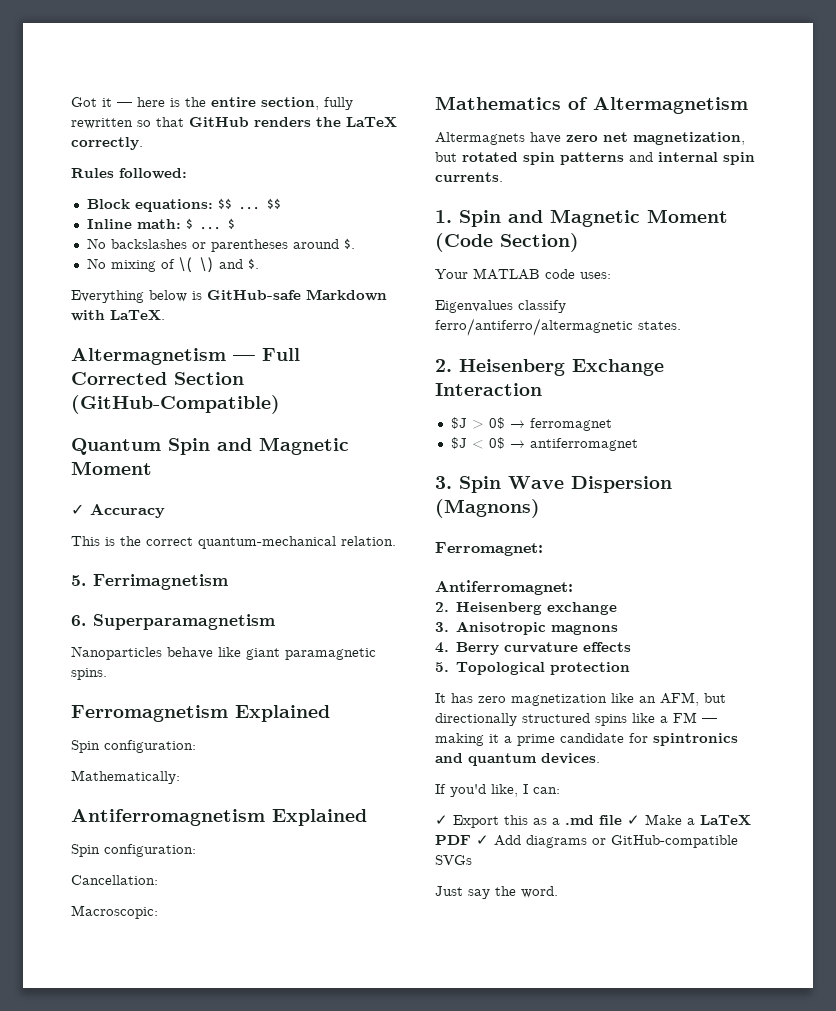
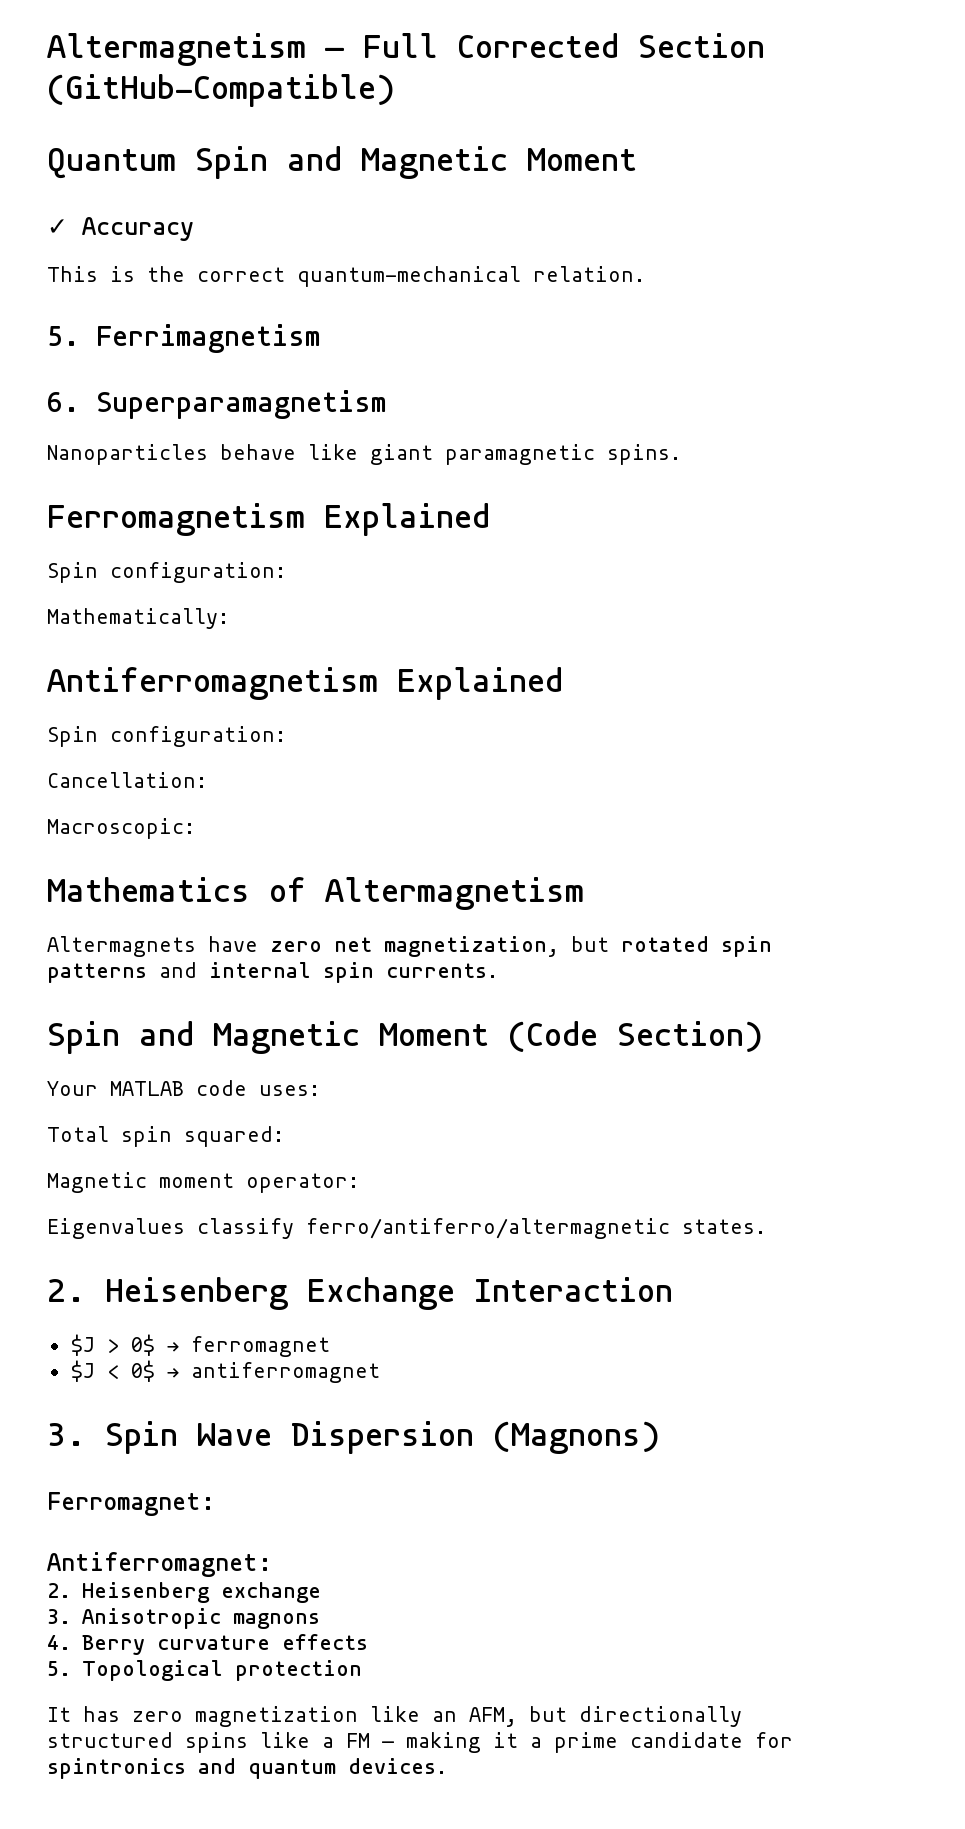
[71,97,353,110] [71,117,397,129] [71,137,143,150] [71,168,187,179] [86,198,281,212] [86,218,235,230] [86,238,355,252] [86,257,259,273] [71,289,387,303] [71,310,165,321] Got it — here is the entire section, fully rewritten so that GitHub renders the LaTeX correctly. // Rules followed: // Block equations: $$ ... $$ // Inline math: $ ... $ // No backslashes or parentheses around $. // No mixing of \( \) and $. // Everything below is GitHub-safe Markdown with LaTeX. // -> (47, 49) none
[435,210,452,223] 1. -> (498, 970) none
(611, 275) none -> [47,1126,284,1147] [47,1172,359,1193] // Total spin squared: // Magnetic moment operator:
[435,784,560,797] [435,814,751,828] [435,835,738,848] [435,855,472,865] [435,886,558,899] // If you'd like, I can: // ✓ Export this as a .md file ✓ Make a LaTeX PDF ✓ Add diagrams or GitHub-compatible SVGs // Just say the word. -> (447, 1766) none

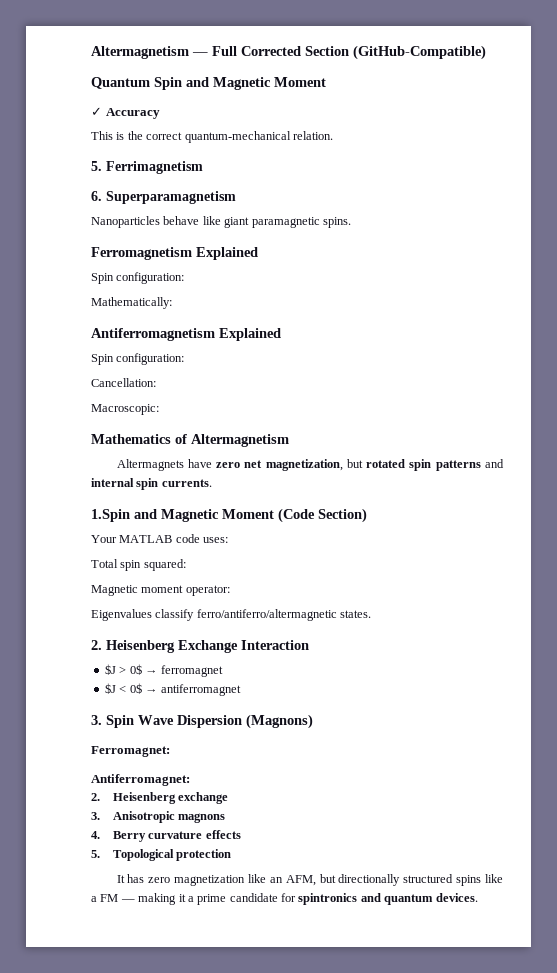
[47,1021,120,1054] Spin -> [91,509,130,522] 1.Spin

